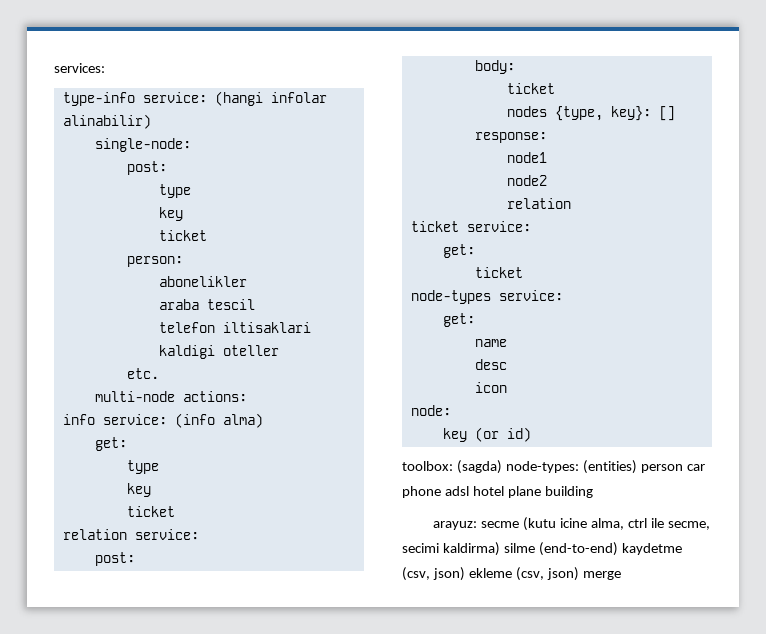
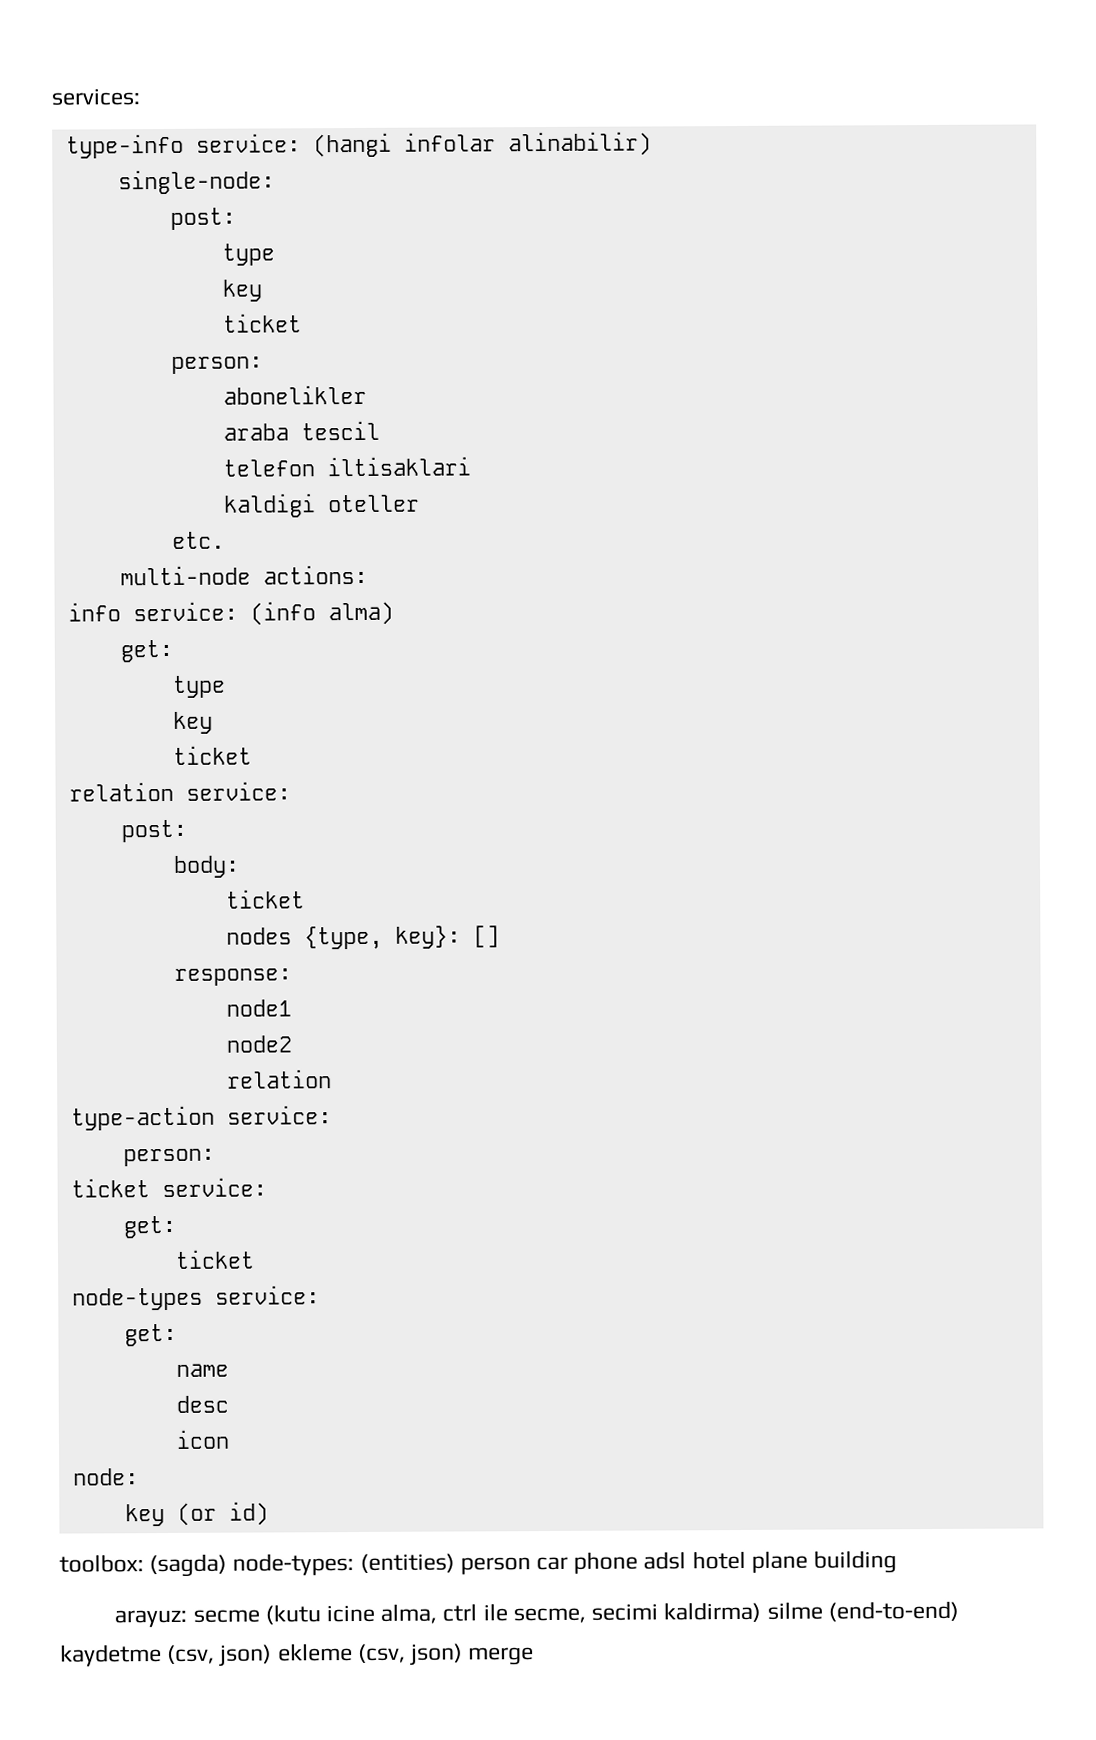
(571, 203) none -> [70,1105,332,1131] [122,1148,215,1167] // type-action service: // person:

